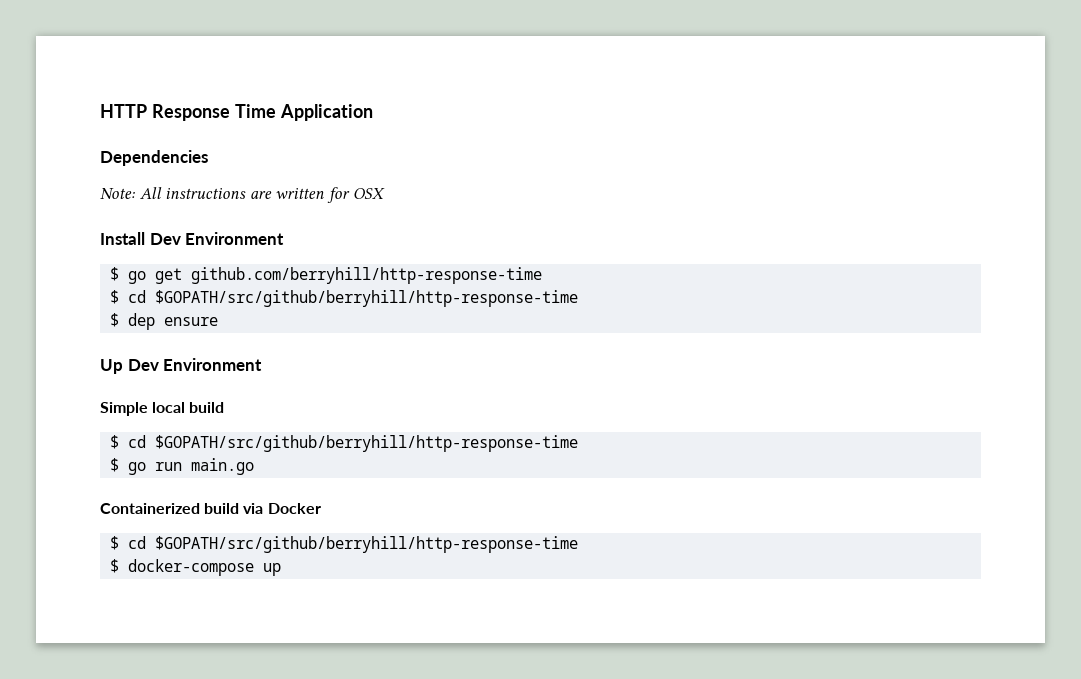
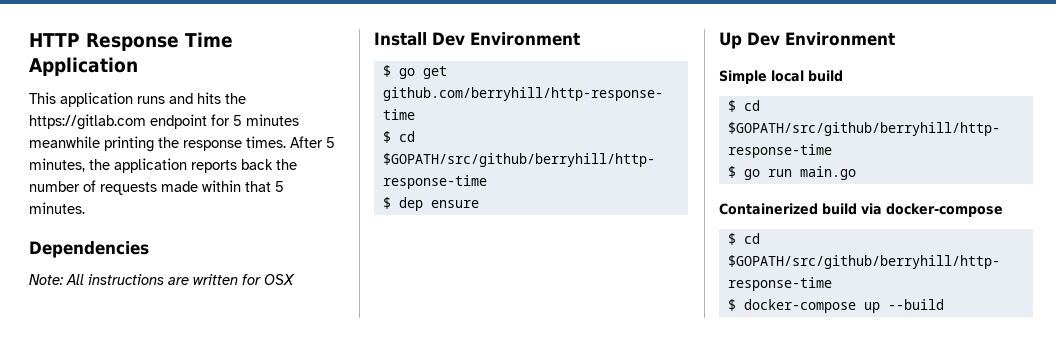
(373, 112) none -> [29,92,246,107] [29,114,299,130] [29,136,335,152] [29,158,297,173] [29,180,284,195] [29,202,85,214] // This application runs and hits the https://gitlab.com endpoint for 5 minutes meanwhile printing the response times. After 5 minutes, the application reports back the number of requests made within that 5 minutes.
[267,503,321,514] Docker -> [886,203,1003,217] docker-compose
(282, 569) none -> [887,299,944,310] --build

